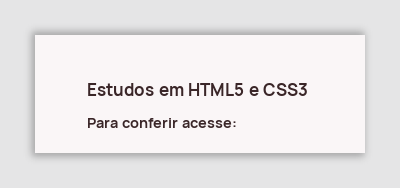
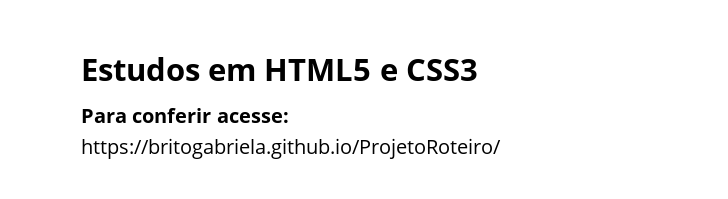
(237, 124) none -> [81,138,501,159] https://britogabriela.github.io/ProjetoRoteiro/

